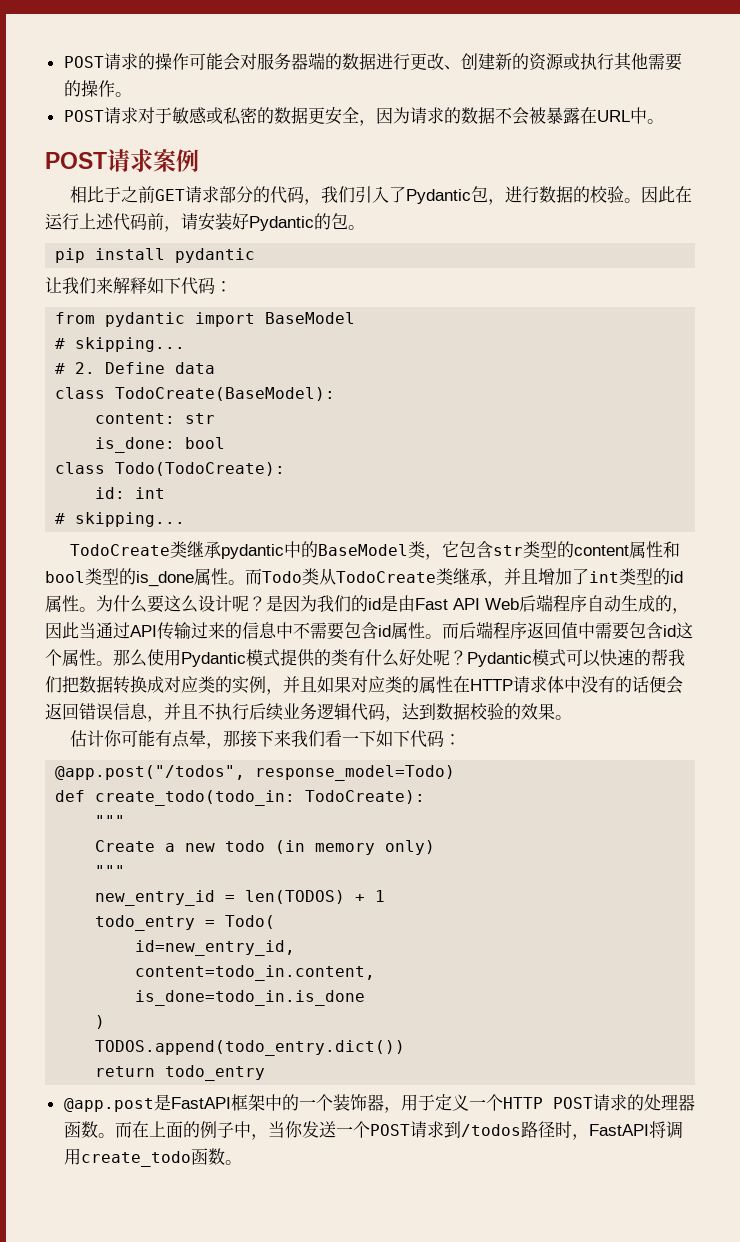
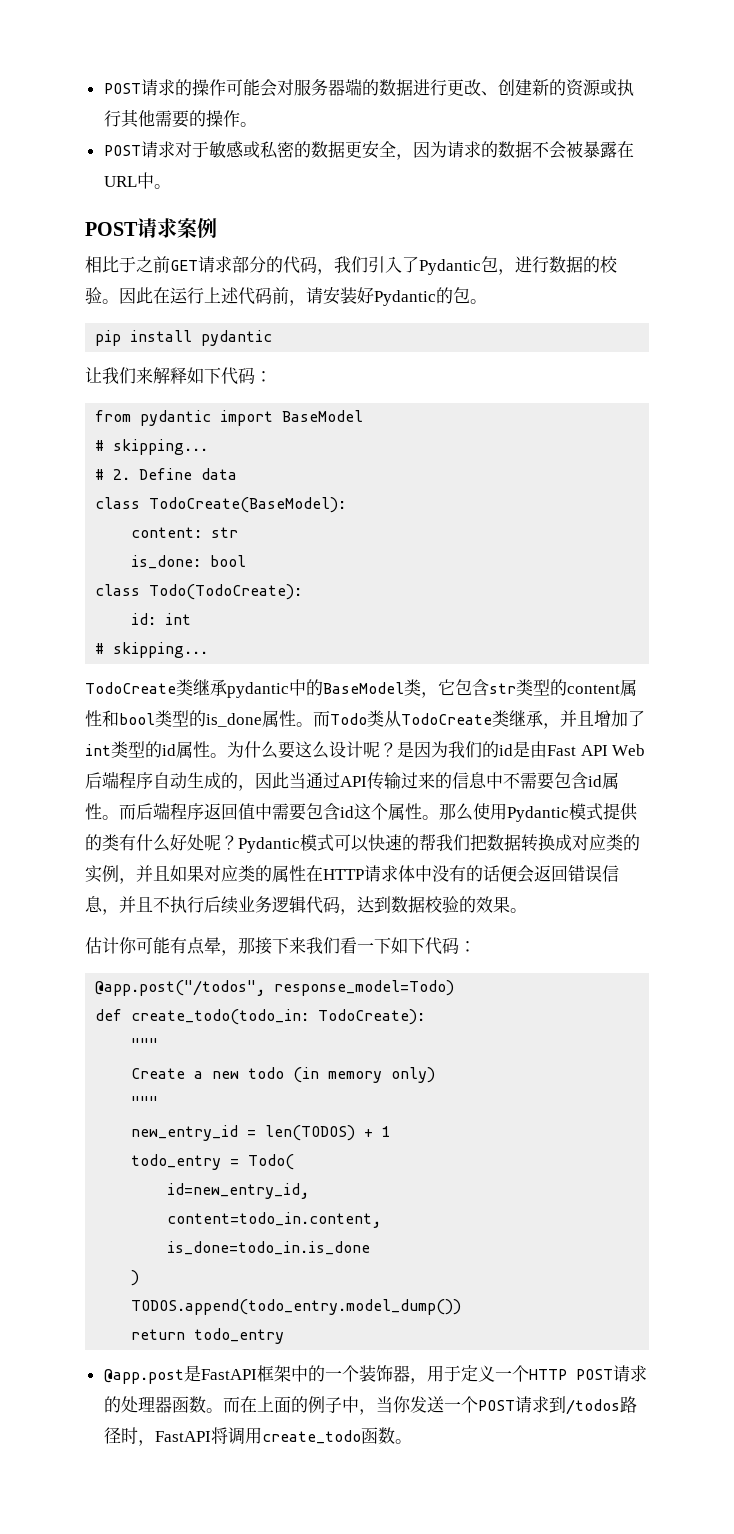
[95,1040,406,1056] TODOS.append(todo_entry.dict()) -> [131,1299,462,1315] TODOS.append(todo_entry.model_dump())

